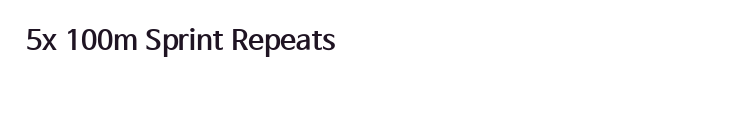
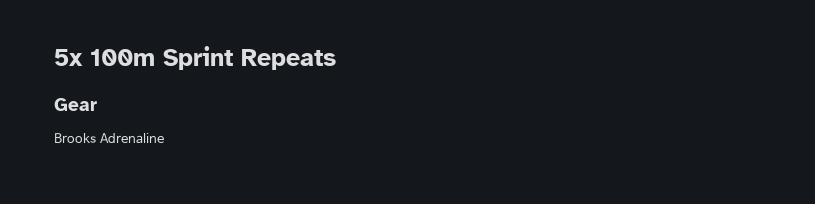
(335, 43) none -> [54,98,97,111] [54,133,164,144] // Gear // Brooks Adrenaline

